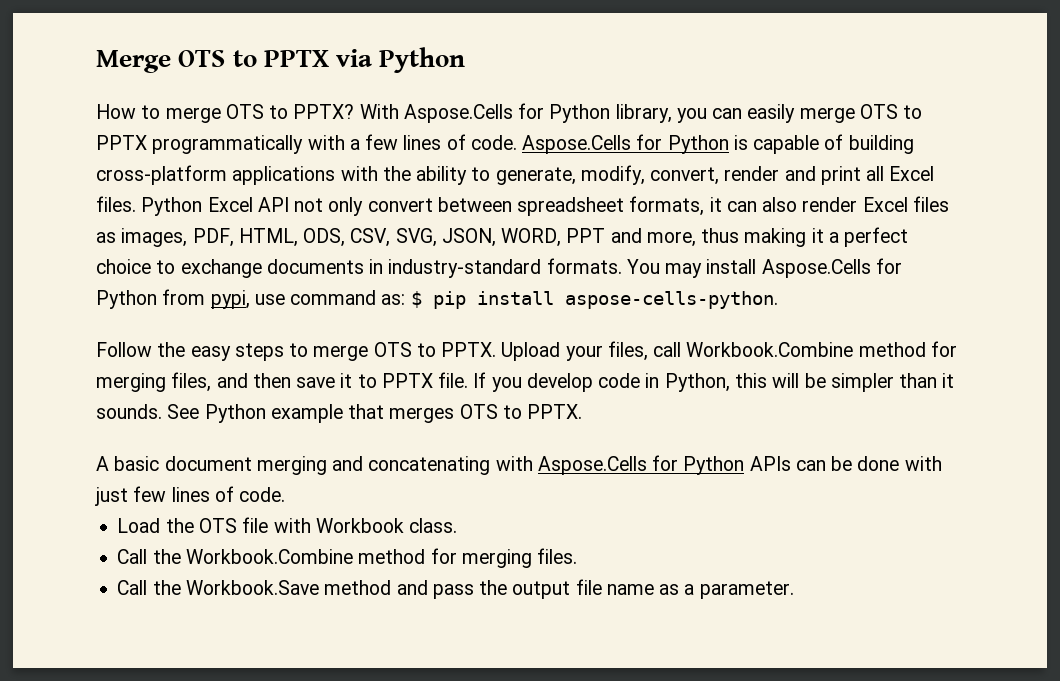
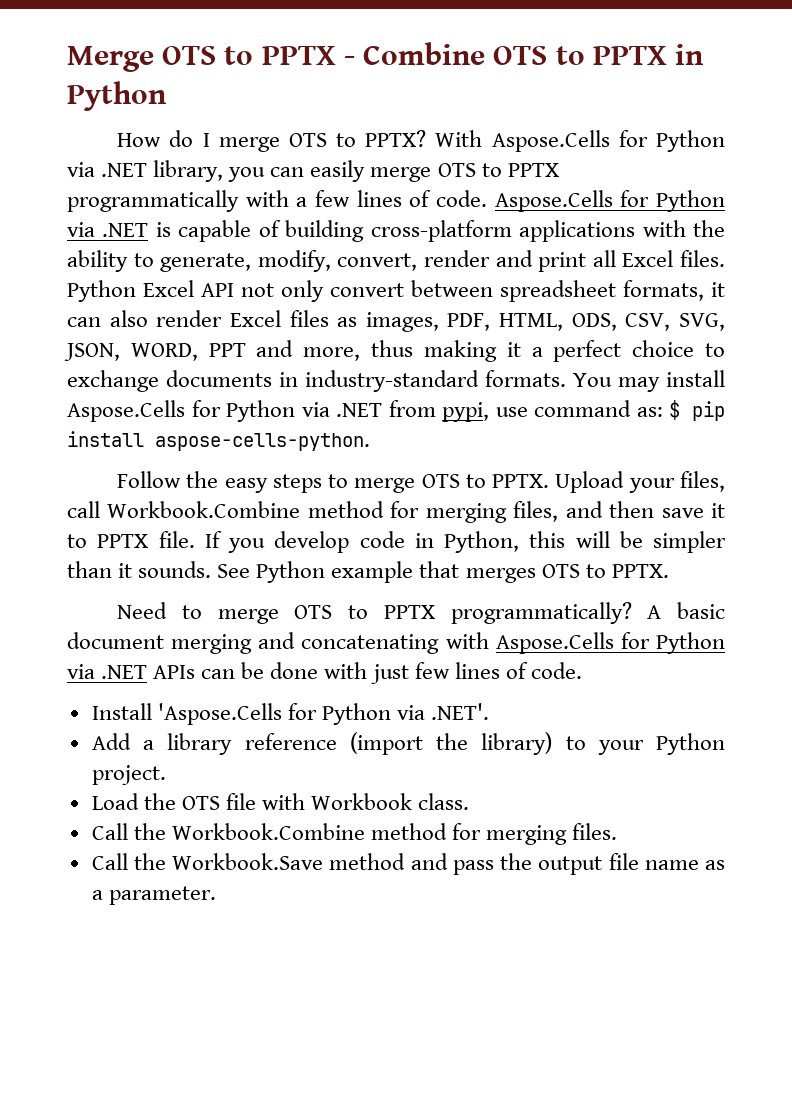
[336,49,373,67] via -> [343,42,705,65] - Combine OTS to PPTX in
[141,105,161,119] to -> [169,130,210,147] do I
(611, 113) none -> [67,162,148,177] via .NET
(729, 144) none -> [67,222,149,237] via .NET
(157, 299) none -> [301,402,383,417] via .NET
(583, 411) none -> [117,602,632,624] Need to merge OTS to PPTX programmatically?
(745, 465) none -> [67,664,148,679] via .NET
(286, 494) none -> [91,703,490,725] [91,732,725,755] [91,765,166,785] // Install 'Aspose.Cells for Python via .NET'. // Add a library reference (import the library) to your Python project.

